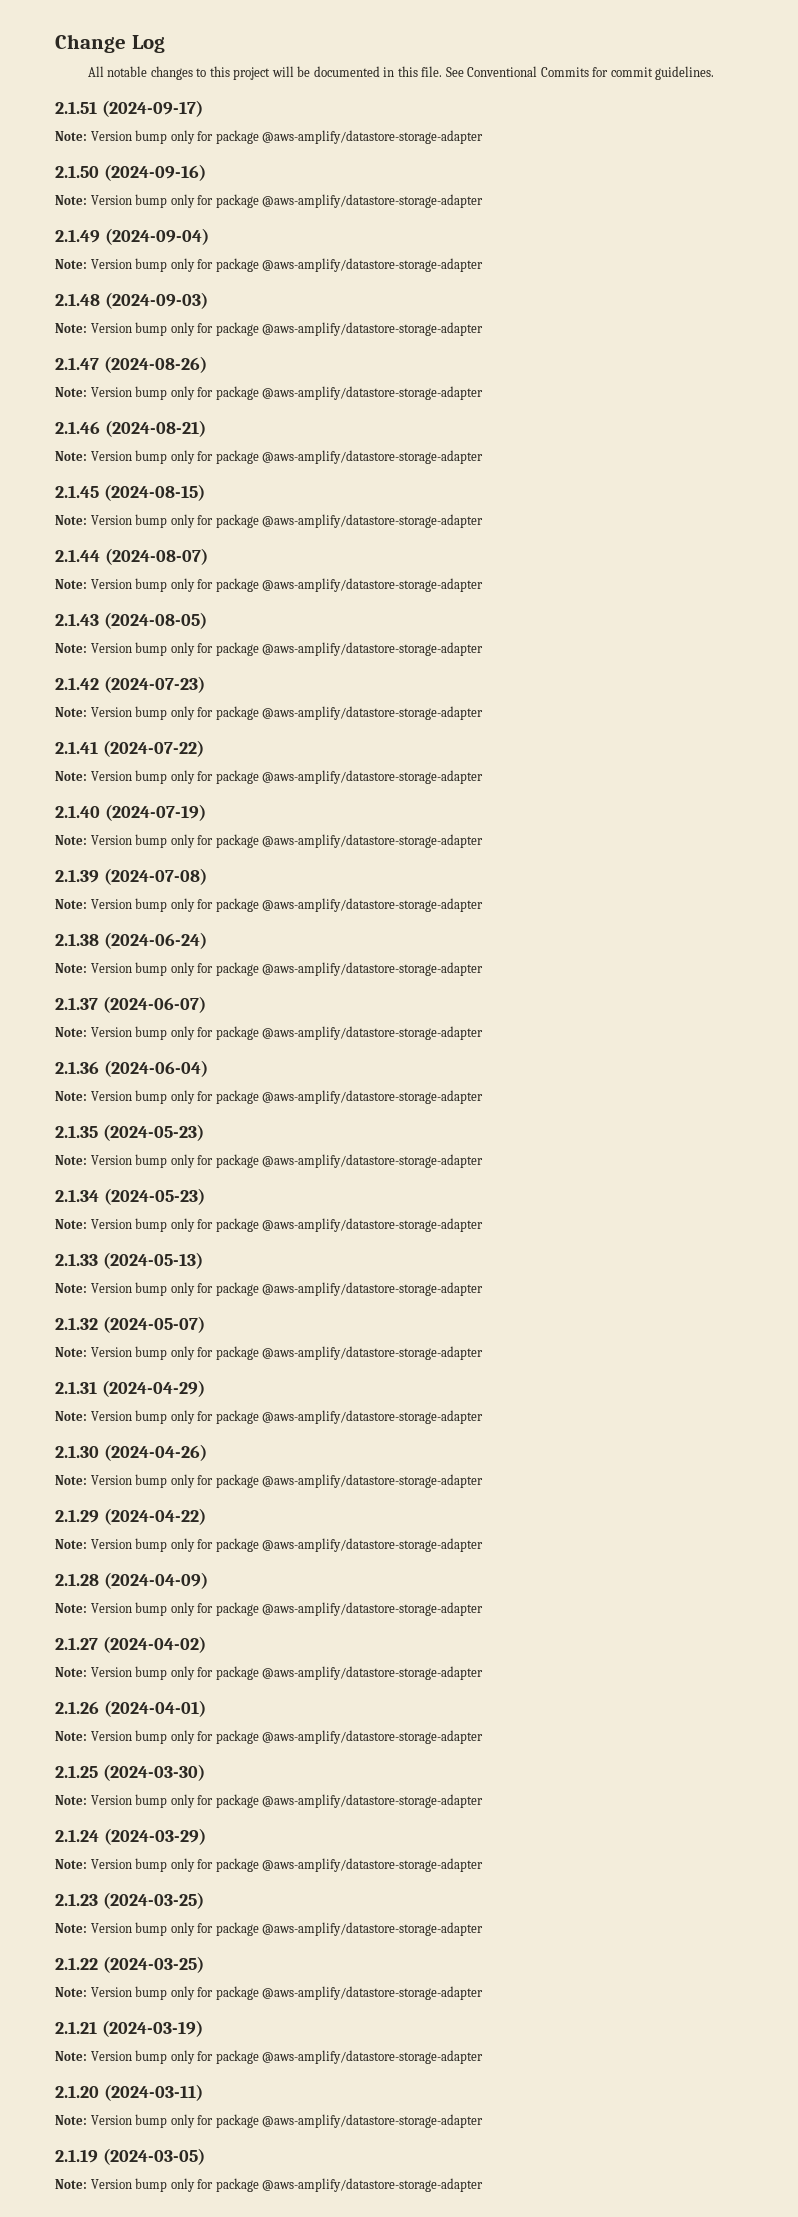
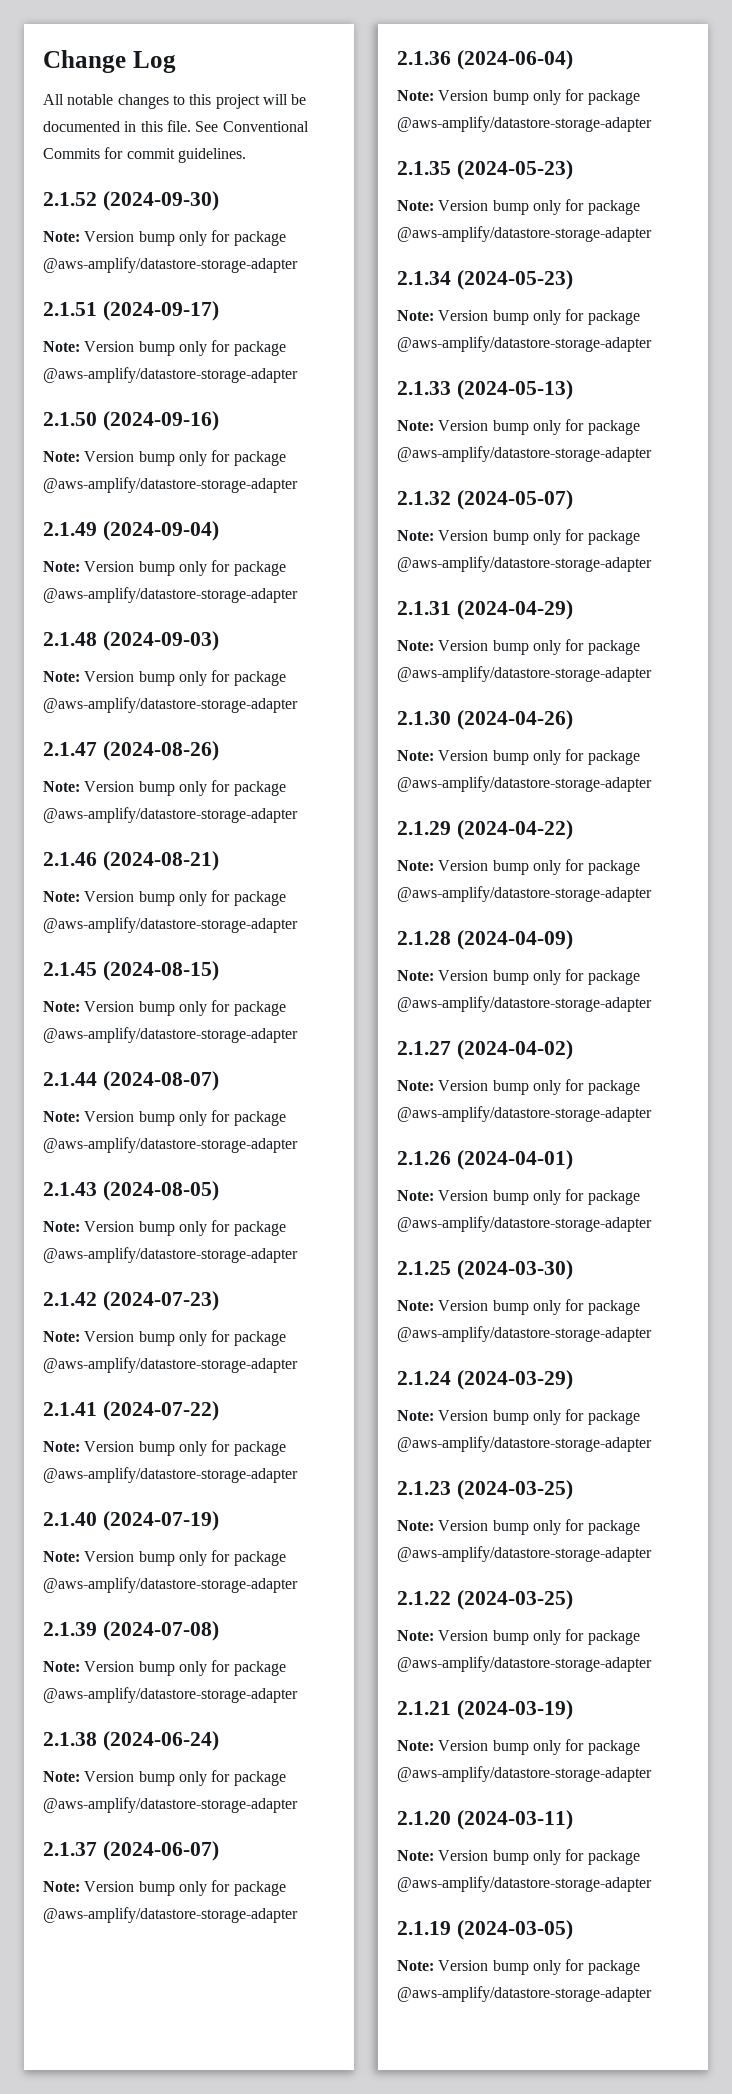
(715, 73) none -> [43,191,219,211] [43,230,286,246] [43,257,298,273] // 2.1.52 (2024-09-30) // Note: Version bump only for package @aws-amplify/datastore-storage-adapter

